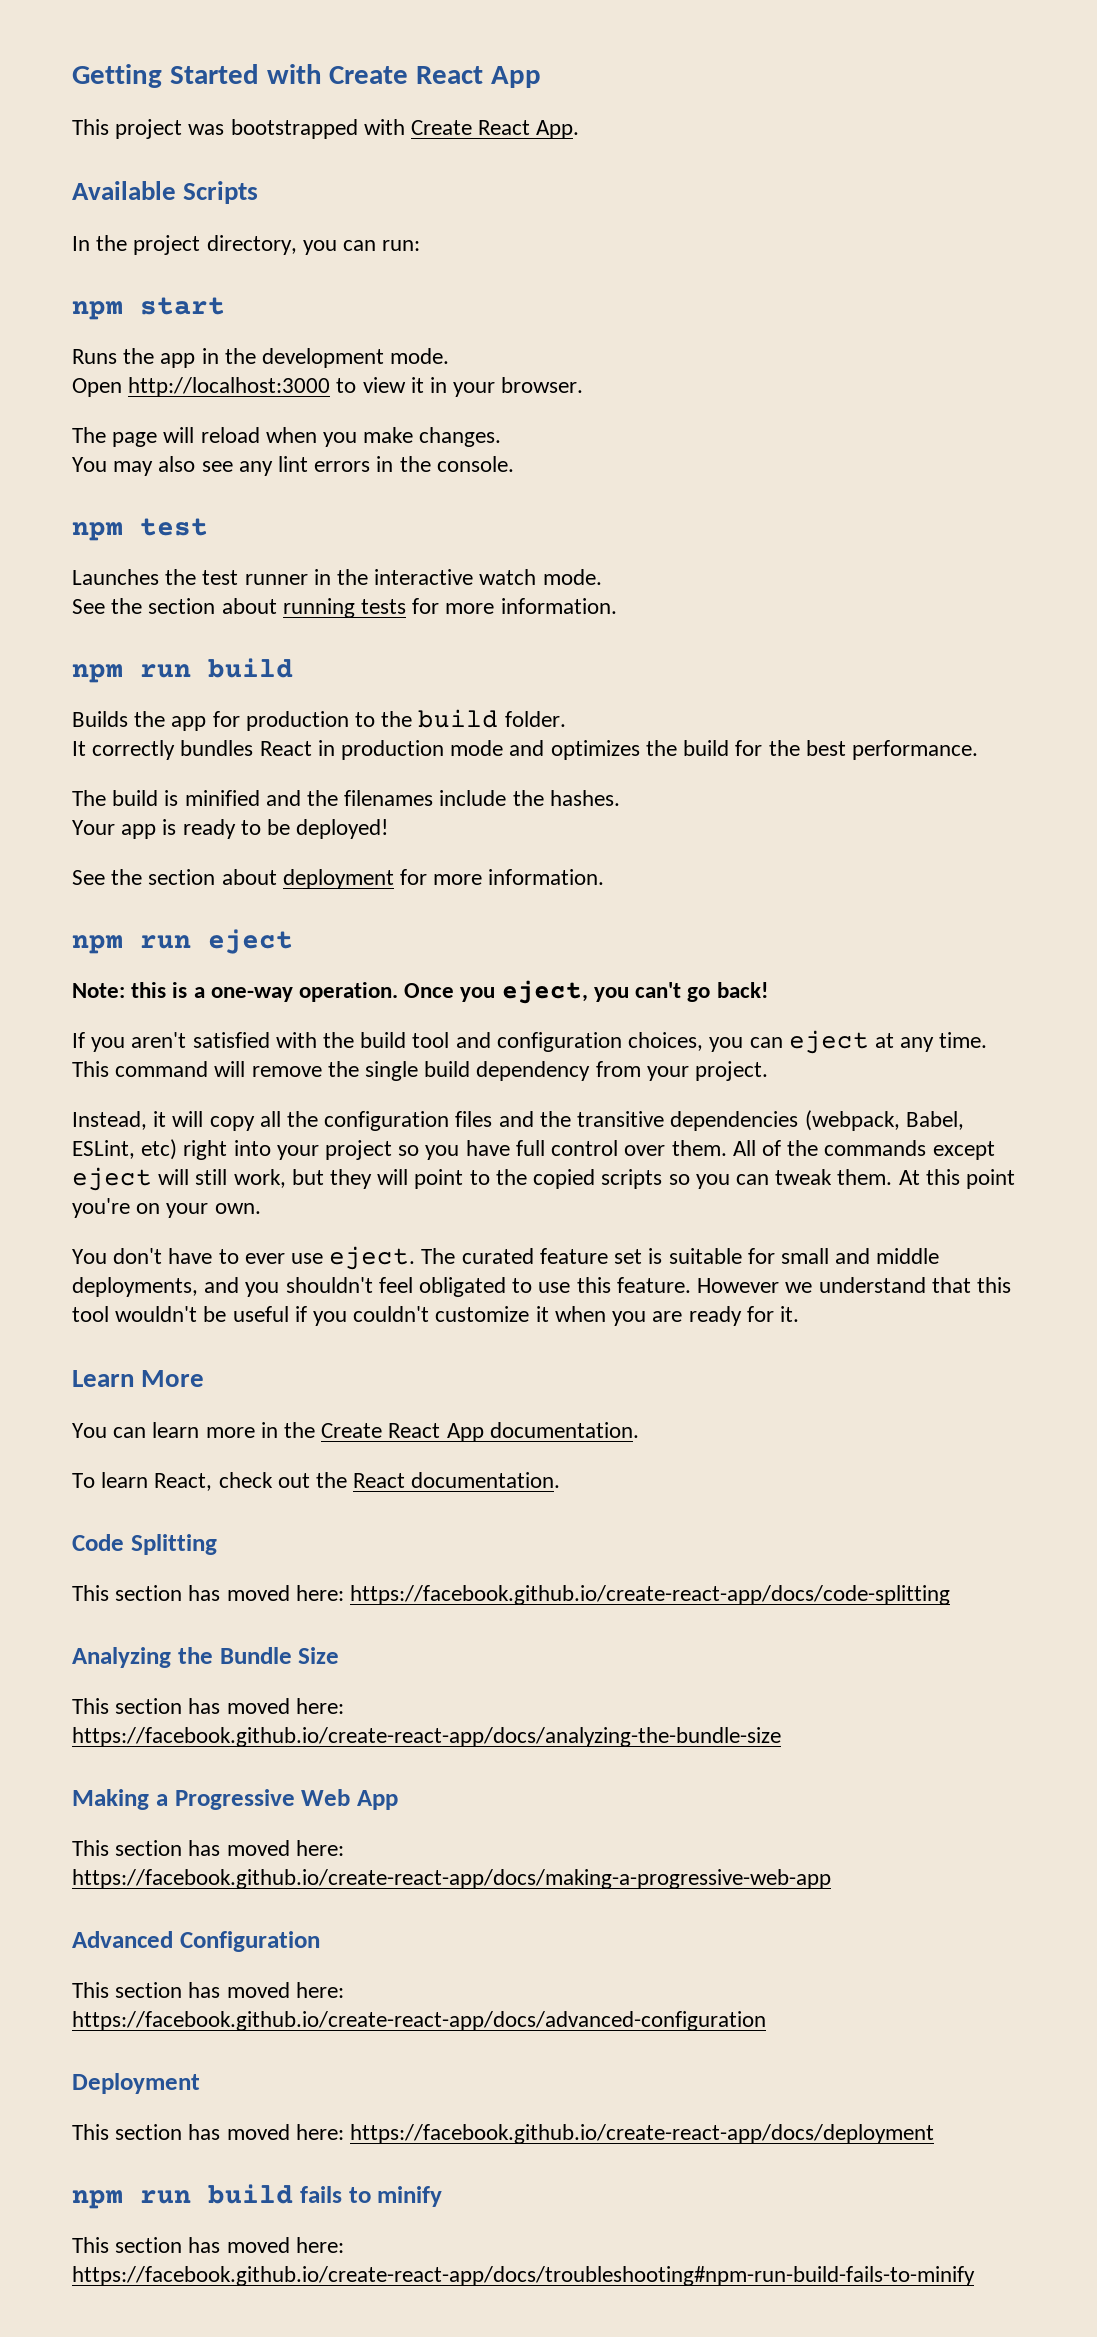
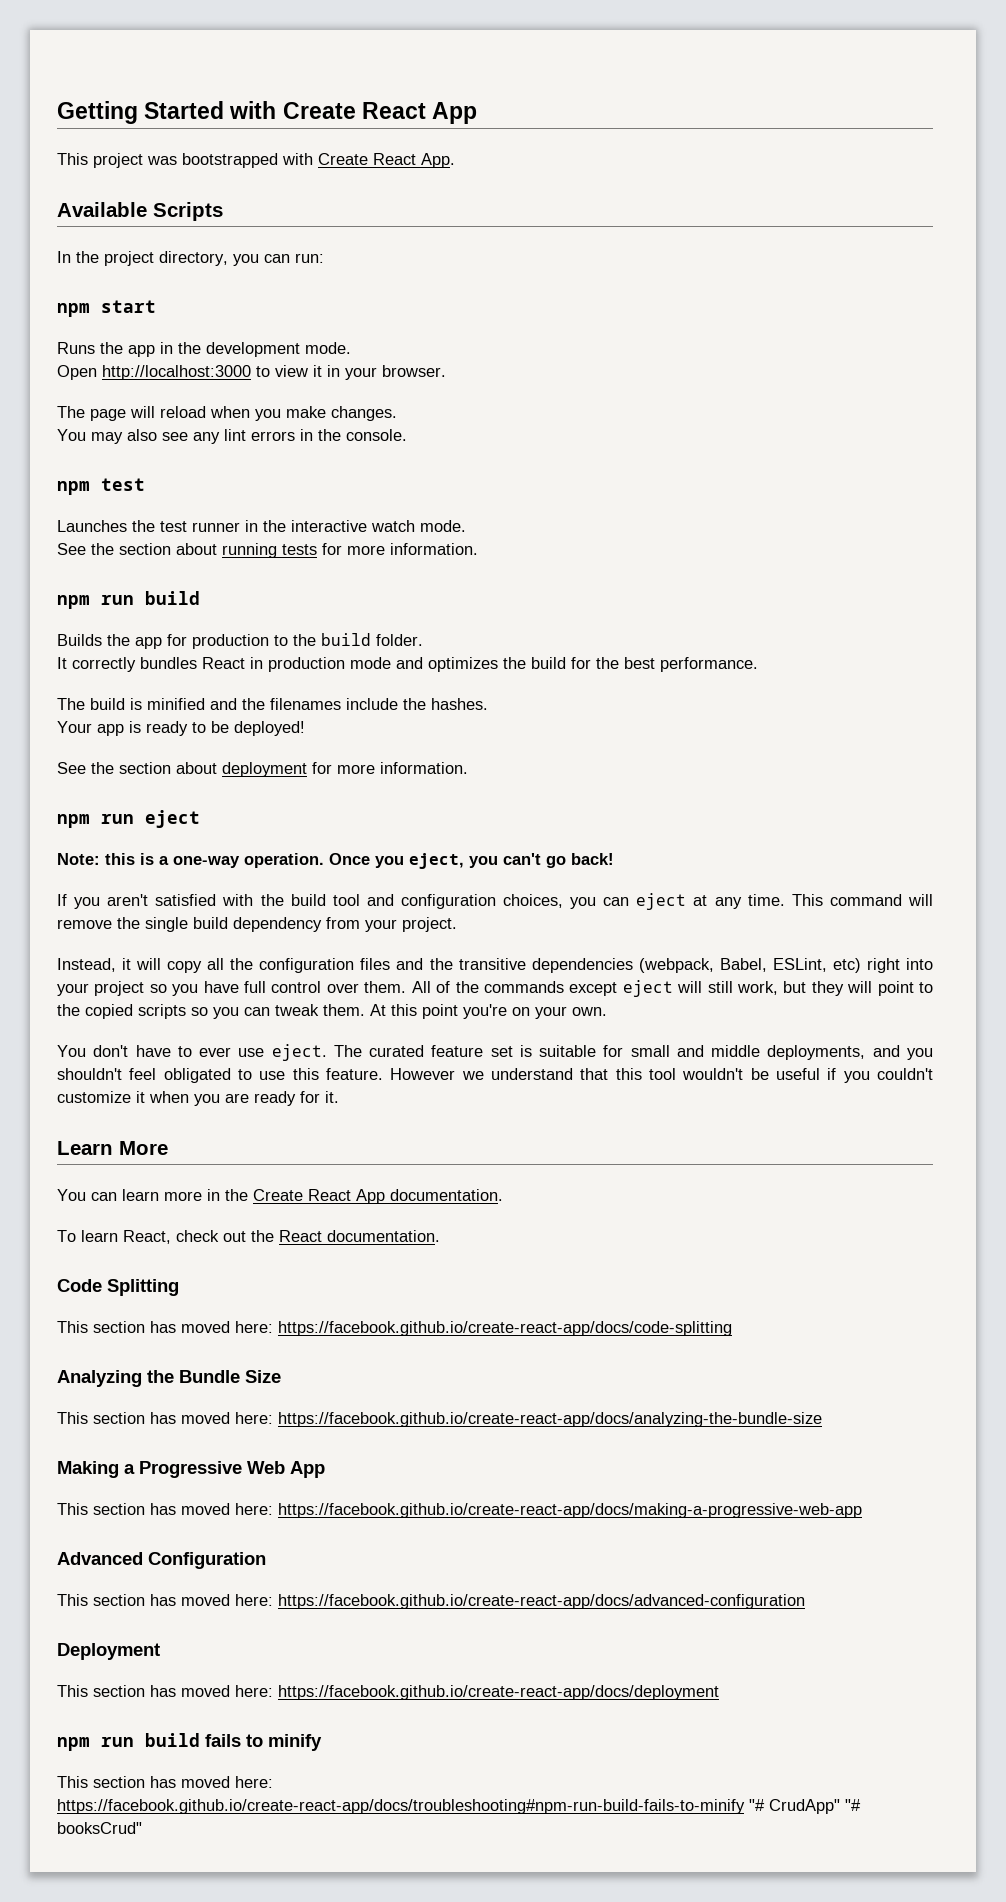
(975, 2276) none -> [749,1799,861,1814] [57,1822,142,1834] "# CrudApp" "# booksCrud"

